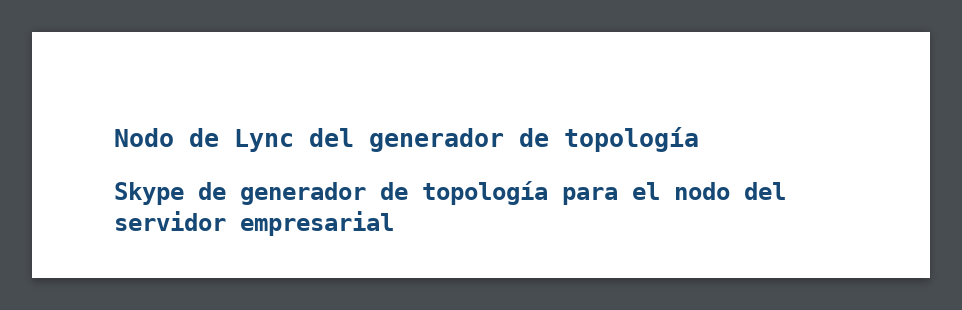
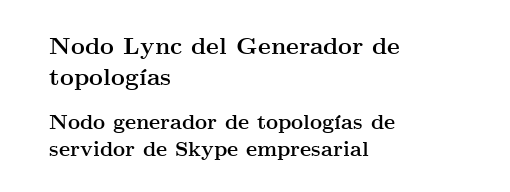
[114,128,219,147] Nodo de -> [49,37,114,54] Nodo
[369,127,699,152] [114,181,786,205] [114,211,226,231] generador de topología // Skype de generador de topología para el nodo del servidor -> [236,38,400,54] [49,69,171,90] [49,114,395,133] [49,141,238,160] Generador de topologías // Nodo generador de topologías de servidor de Skype

